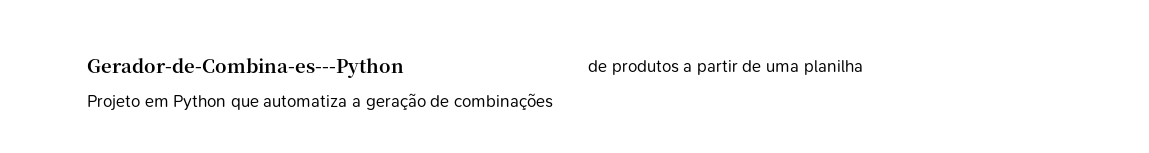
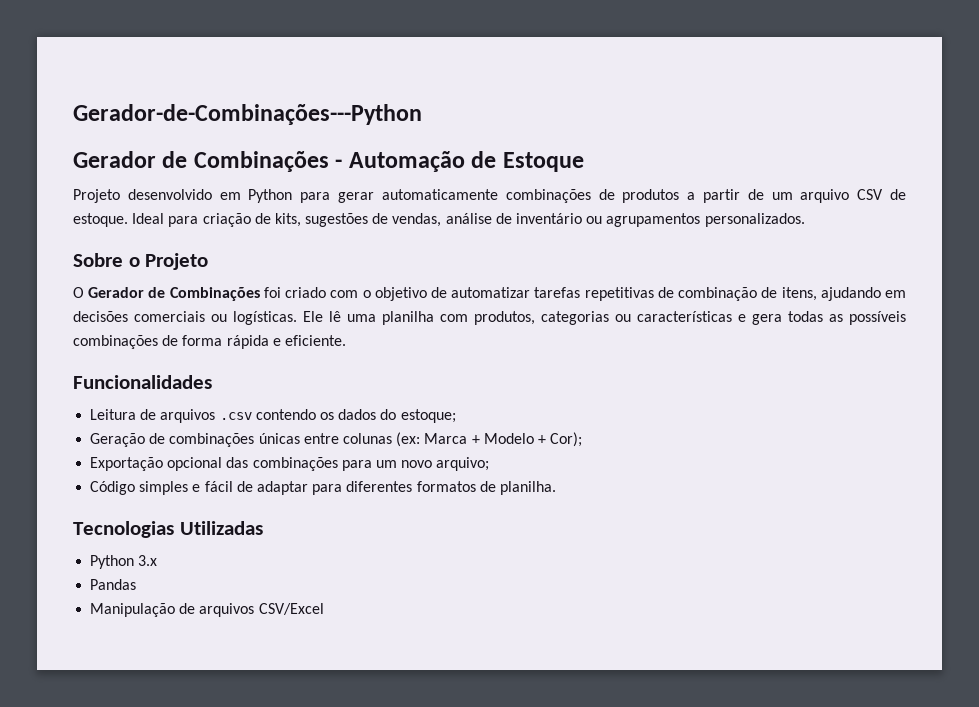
[87,58,404,78] [87,95,140,111] Gerador-de-Combina-es---Python // Projeto -> [73,104,422,125] [73,151,584,172] [73,189,212,203] Gerador-de-Combinações---Python // Gerador de Combinações - Automação de Estoque // Projeto desenvolvido
[230,93,450,110] que automatiza a geração de -> [300,189,498,203] para gerar automaticamente
[765,60,863,75] uma planilha -> [771,189,906,203] [73,213,805,227] [73,253,209,270] [73,287,906,301] [73,311,906,325] [73,335,346,349] [73,375,212,389] [90,409,456,423] [90,432,583,447] [90,457,490,471] [90,481,556,495] [73,521,263,538] [90,555,158,569] [90,579,137,590] [90,603,324,617] um arquivo CSV de estoque. Ideal para criação de kits, sugestões de vendas, análise de inventário ou agrupamentos personalizados. // Sobre o Projeto // O Gerador de Combinações foi criado com o objetivo de automatizar tarefas repetitivas de combinação de itens, ajudando em decisões comerciais ou logísticas. Ele lê uma planilha com produtos, categorias ou características e gera todas as possíveis combinações de forma rápida e eficiente. // Funcionalidades // Leitura de arquivos .csv contendo os dados do estoque; // Geração de combinações únicas entre colunas (ex: Marca + Modelo + Cor); // Exportação opcional das combinações para um novo arquivo; // Código simples e fácil de adaptar para diferentes formatos de planilha. // Tecnologias Utilizadas // Python 3.x // Pandas // Manipulação de arquivos CSV/Excel

